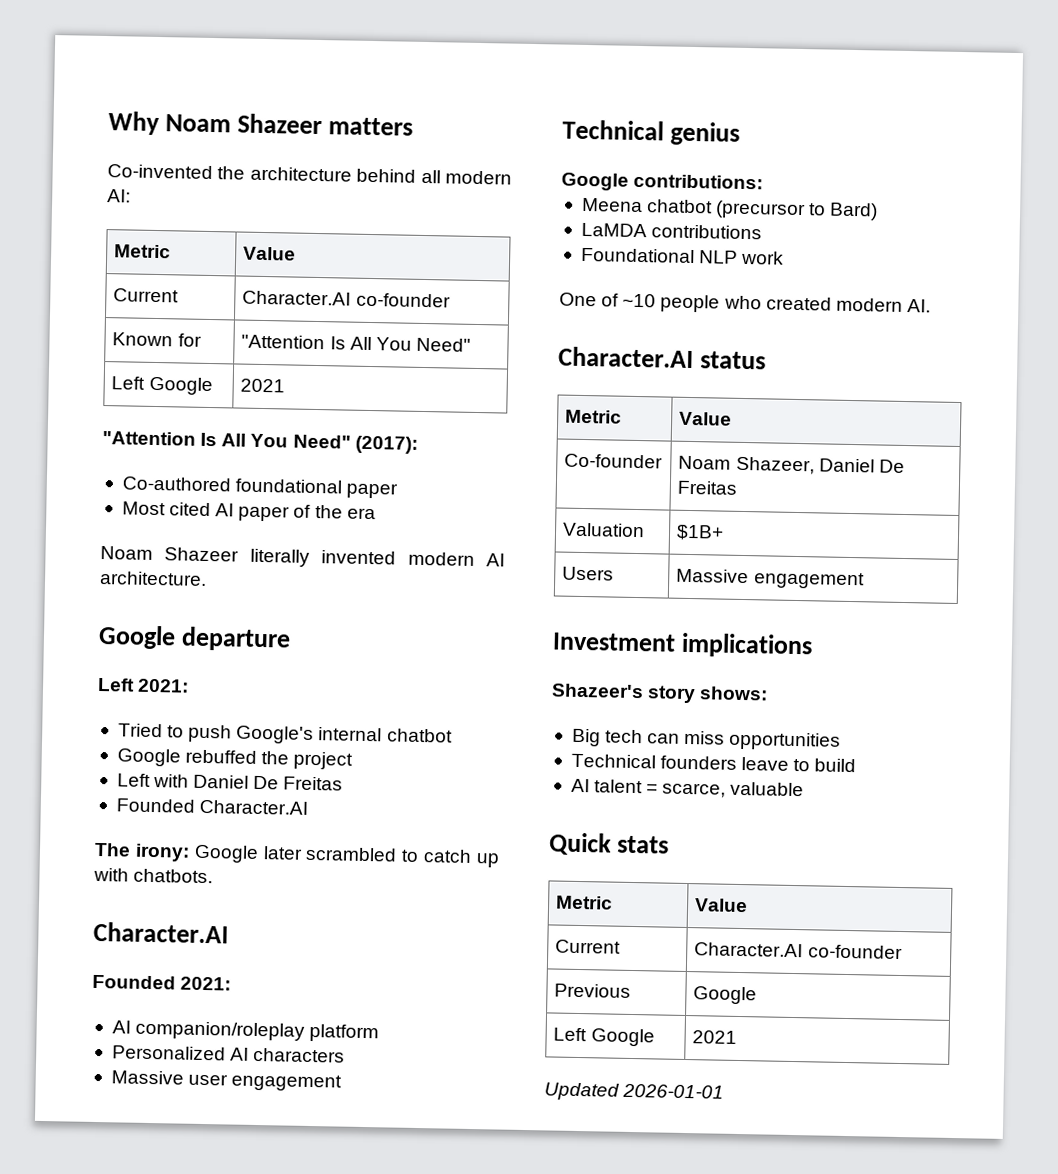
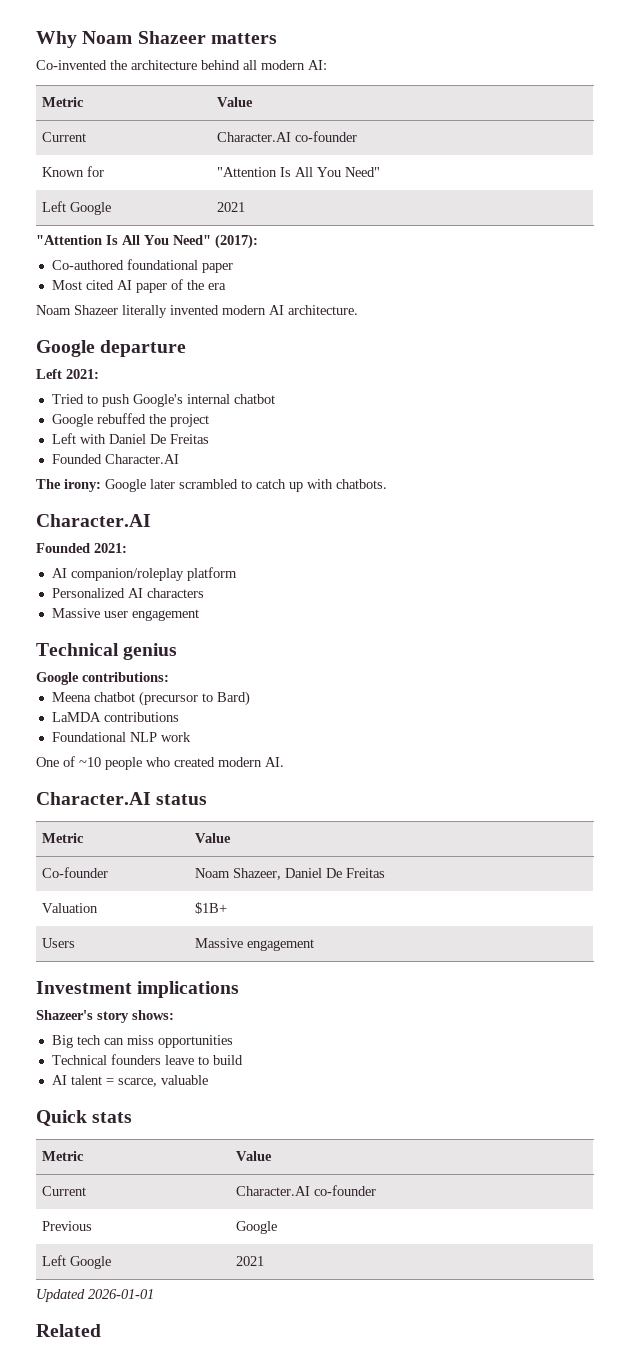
(725, 1091) none -> [36,1324,101,1337] // Related

